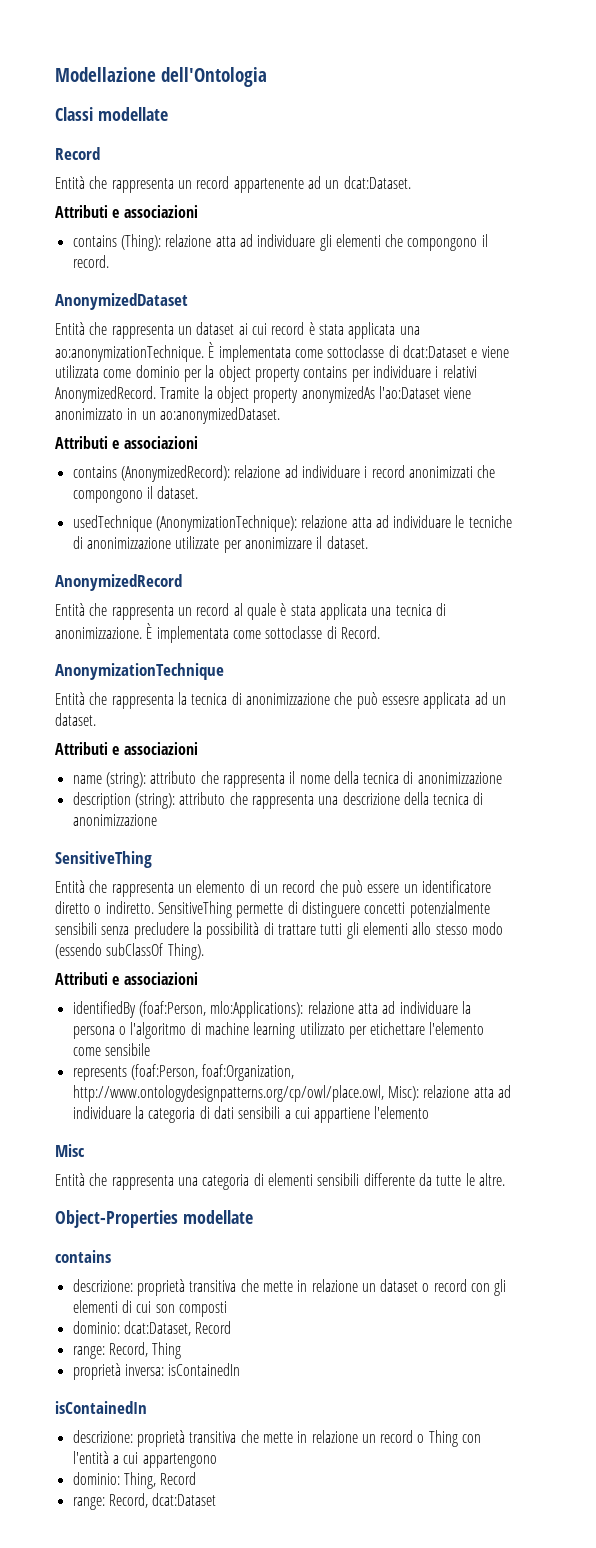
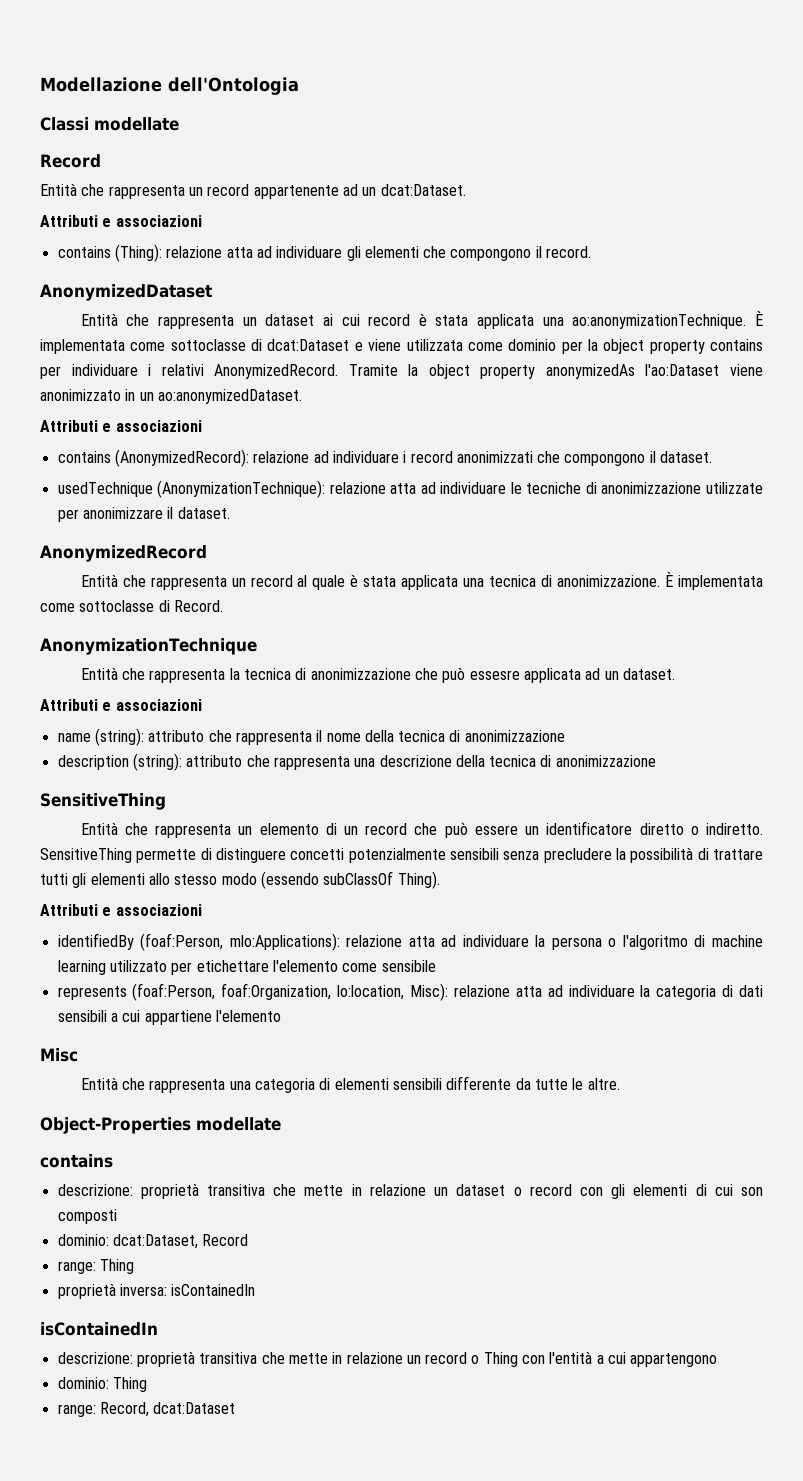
[72,1085,384,1102] http://www.ontologydesignpatterns.org/cp/owl/place.owl, -> [337,985,405,1000] lo:location,
[108,1342,148,1357] Record, -> (96, 1267) none
[123,1472,197,1489] Thing, Record -> [112,1377,147,1392] Thing

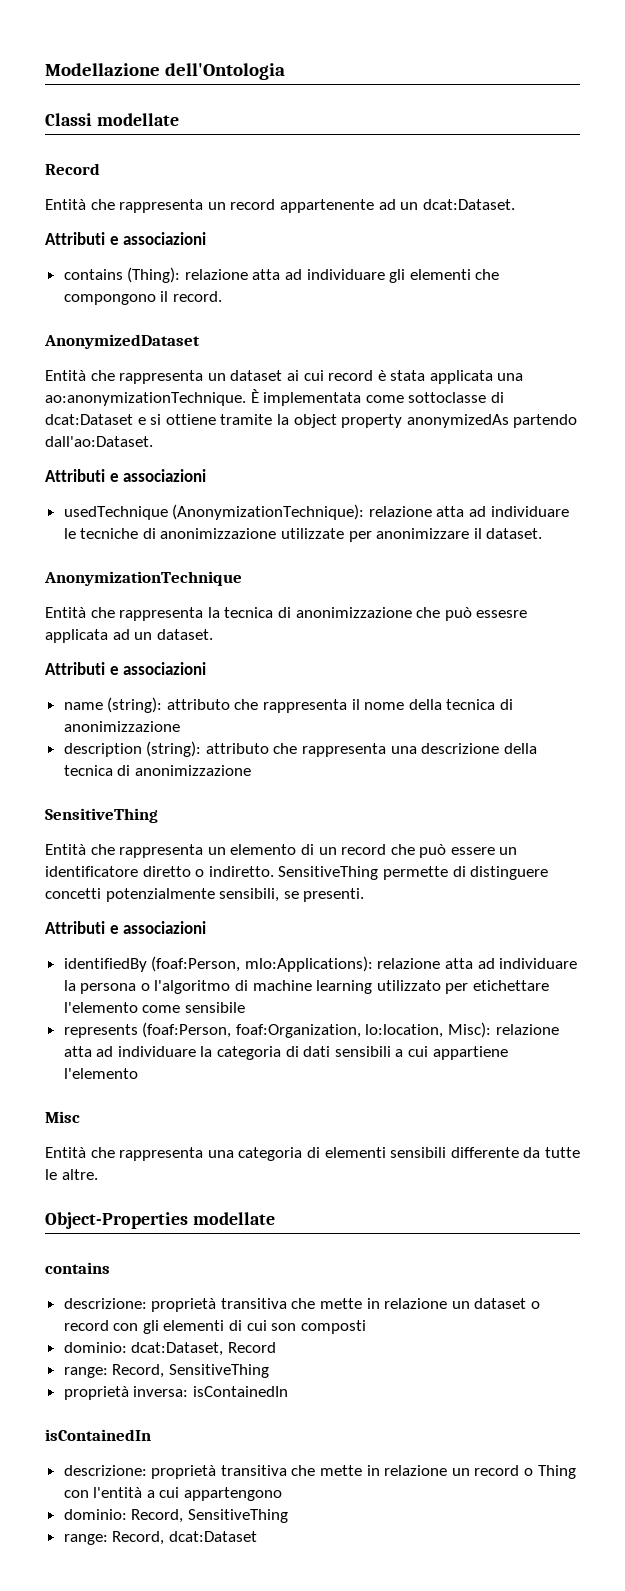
[368,339,763,354] [40,364,763,379] [40,389,302,404] [40,420,202,432] [57,449,713,467] viene utilizzata come dominio per la object property contains per individuare i relativi AnonymizedRecord. Tramite la object property anonymizedAs l'ao:Dataset viene anonimizzato in un ao:anonymizedDataset. // Attributi e associazioni // contains (AnonymizedRecord): relazione ad individuare i record anonimizzati che compongono il dataset. -> [150,414,578,428] [45,436,153,447] [45,469,207,482] si ottiene tramite la object property anonymizedAs partendo dall'ao:Dataset. // Attributi e associazioni
[40,545,207,562] [80,572,764,590] [40,600,223,612] // AnonymizedRecord // Entità che rappresenta un record al quale è stata applicata una tecnica di anonimizzazione. È implementata come sottoclasse di Record. -> (543, 533) none
[450,847,764,863] [40,871,440,889] sensibili senza precludere la possibilità di trattare tutti gli elementi allo stesso modo (essendo subClassOf Thing). -> [219,888,365,902] sensibili, se presenti.
[99,1259,134,1274] Thing -> [112,1364,269,1378] Record, SensitiveThing
[112,1377,147,1392] Thing -> [131,1509,288,1523] Record, SensitiveThing

